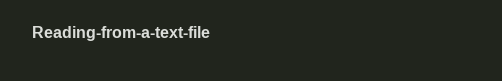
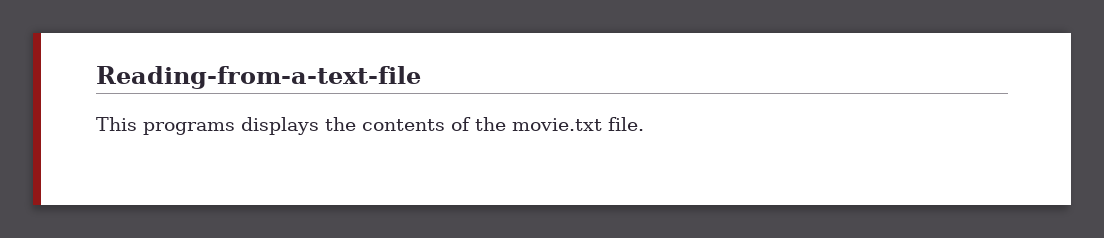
(210, 33) none -> [96,117,644,135] // This programs displays the contents of the movie.txt file.

